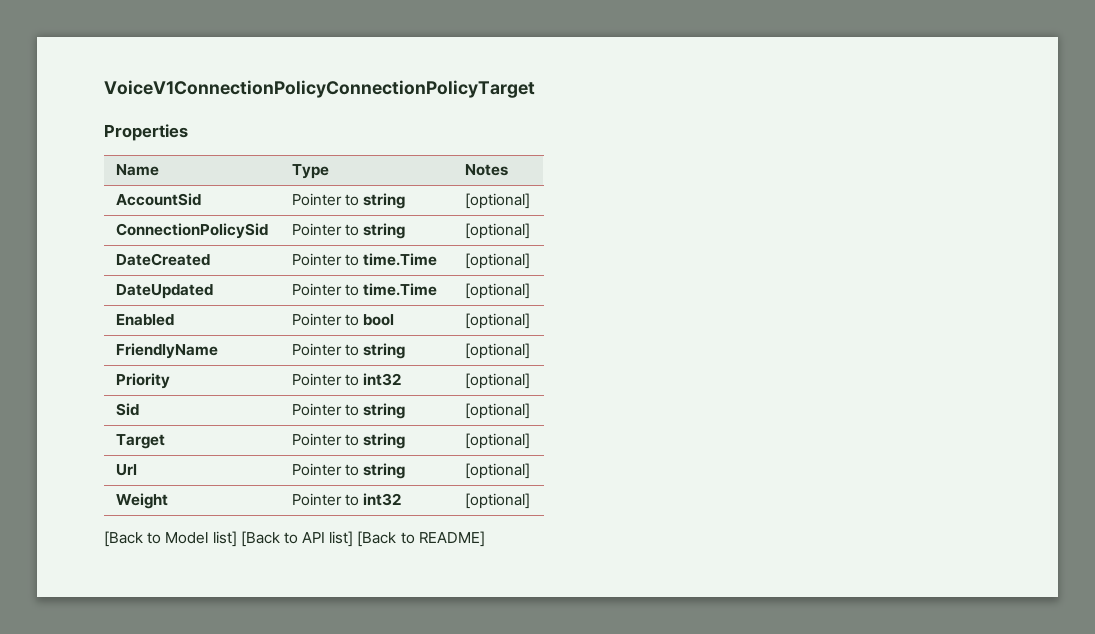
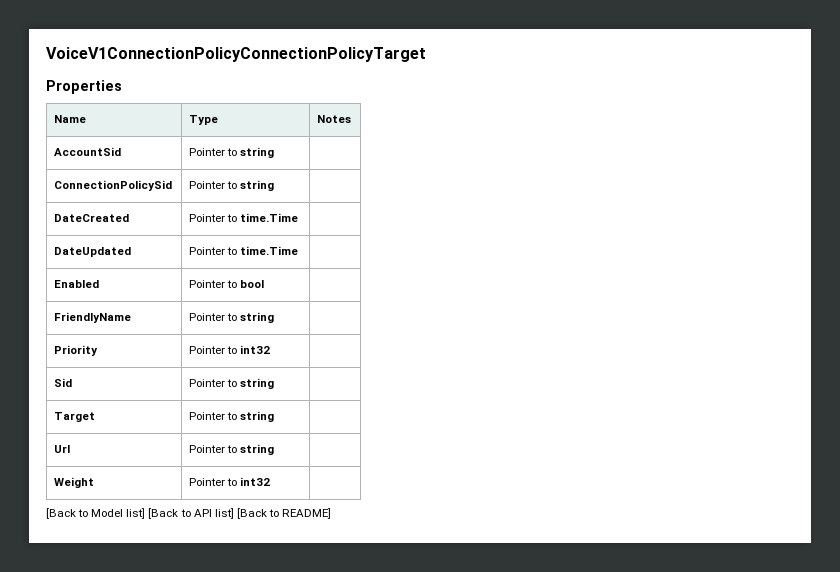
[464,193,530,209] [optional] -> (275, 152) none
[464,223,530,239] [optional] -> (275, 185) none
[464,253,530,269] [optional] -> (299, 217) none
[464,283,530,299] [optional] -> (299, 250) none
[464,313,530,329] [optional] -> (265, 284) none
[464,343,530,359] [optional] -> (275, 317) none
[464,373,530,389] [optional] -> (271, 349) none
[464,403,530,419] [optional] -> (275, 383) none
[464,433,530,449] [optional] -> (275, 416) none
[464,463,530,479] [optional] -> (275, 449) none
[464,493,530,509] [optional] -> (271, 481) none

